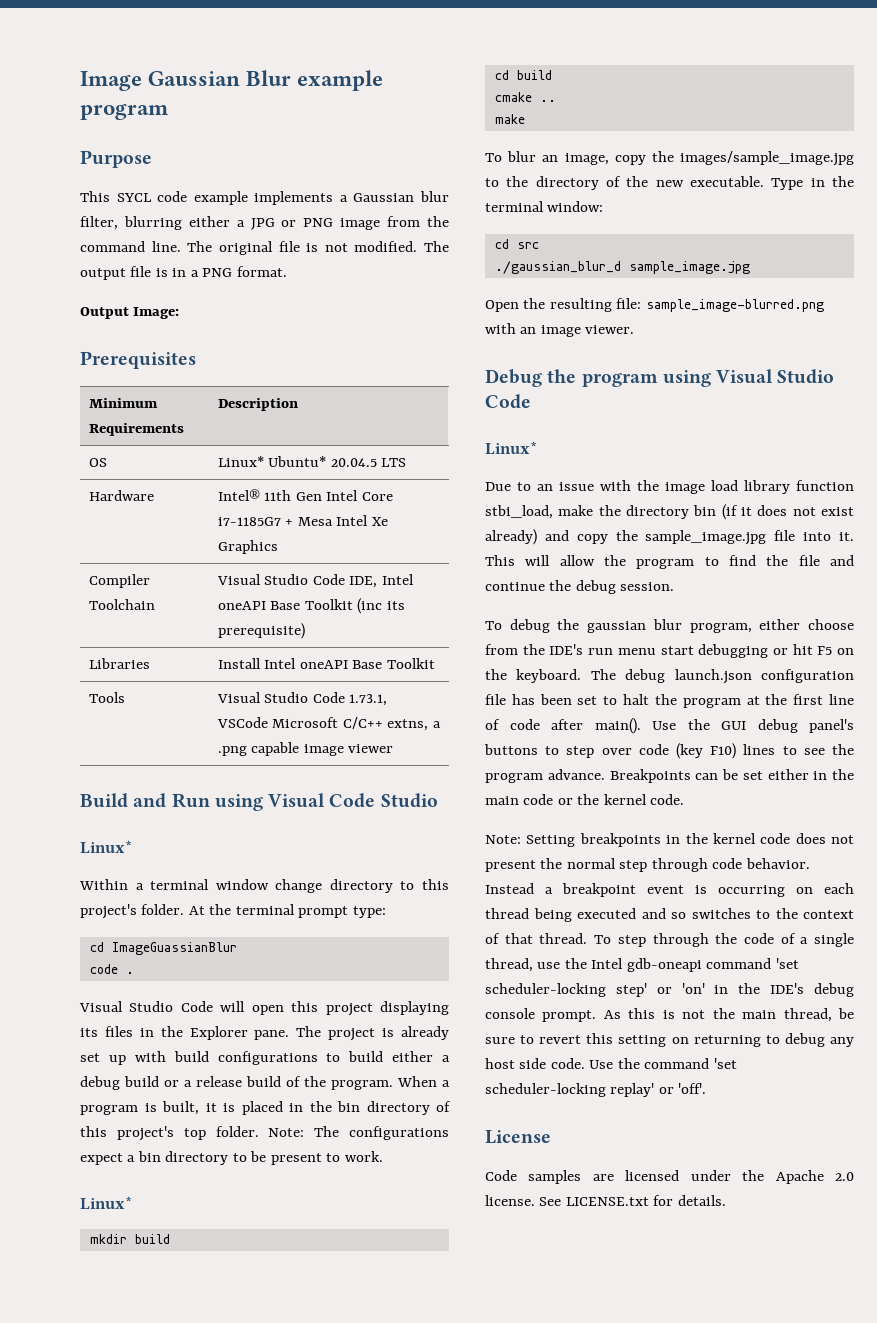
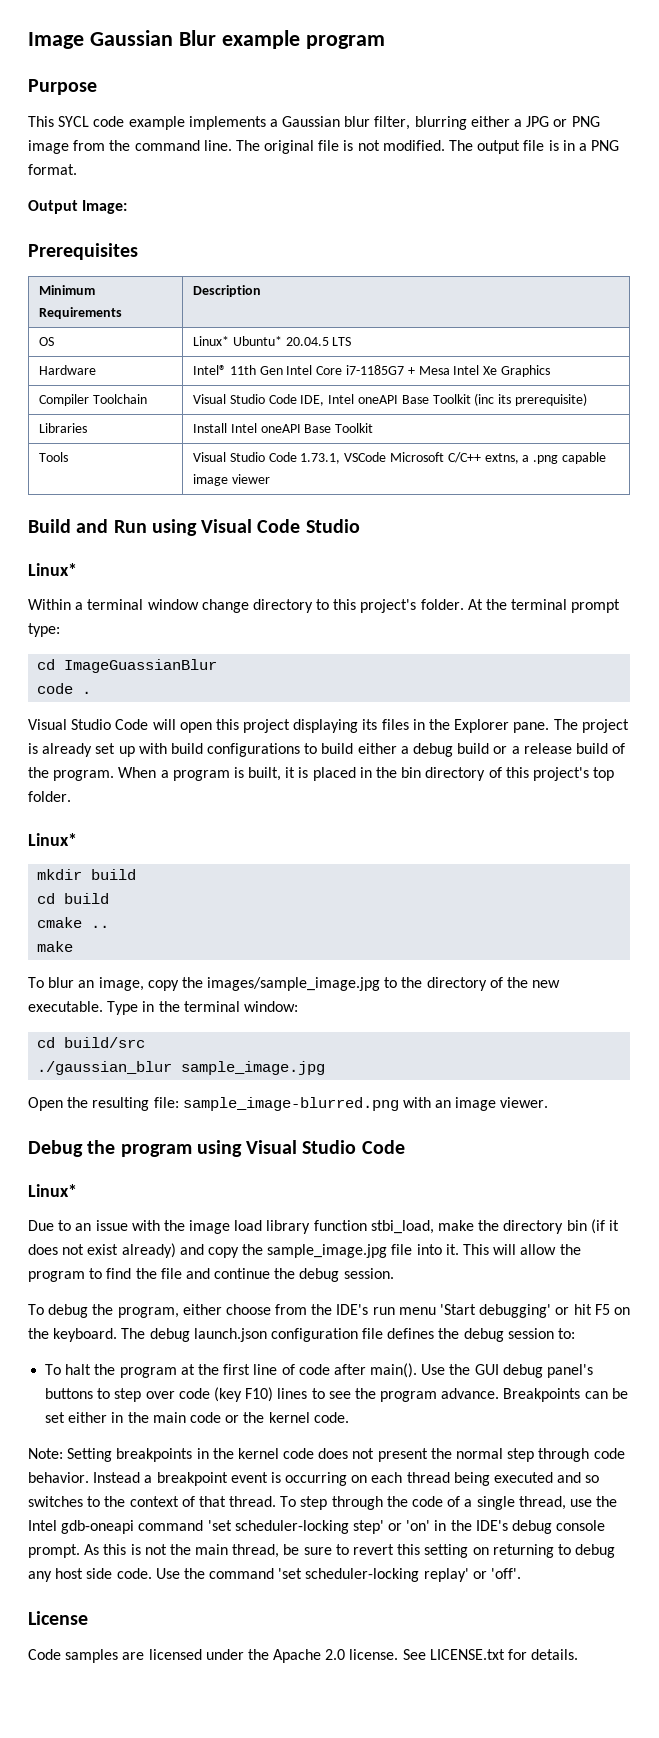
[268,1126,449,1140] [80,1151,383,1165] Note: The configurations expect a bin directory to be present to work. -> (71, 796) none
[516,242,539,249] [494,261,621,274] src // ./gaussian_blur_d -> [64,1037,146,1048] [37,1061,173,1075] build/src // ./gaussian_blur
[587,619,682,633] gaussian blur -> (114, 1309) none
[660,644,769,658] start debugging -> [440,1304,552,1318] 'Start debugging'
[511,694,618,705] has been set to -> [387,1328,576,1342] [45,1364,62,1375] defines the debug session to: // To

